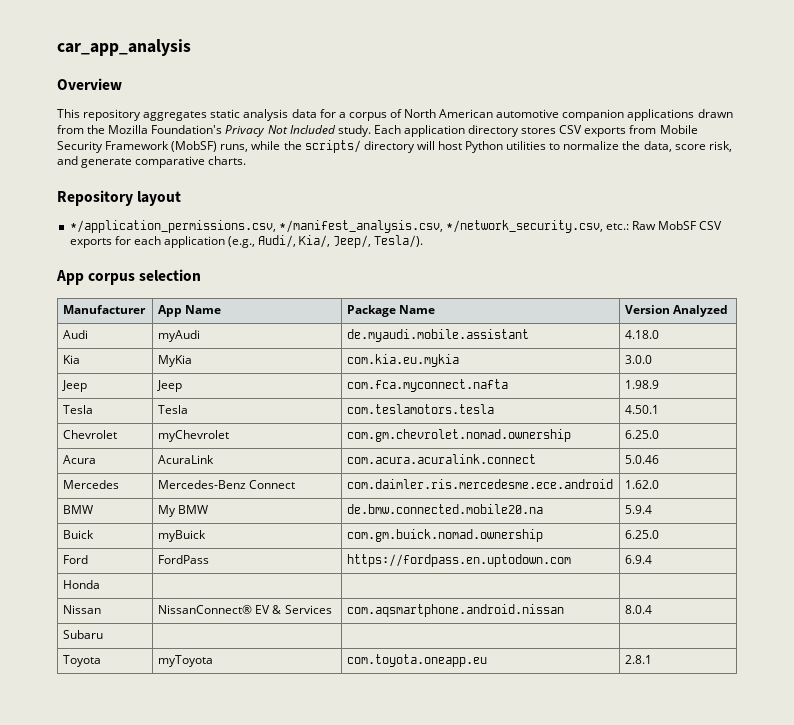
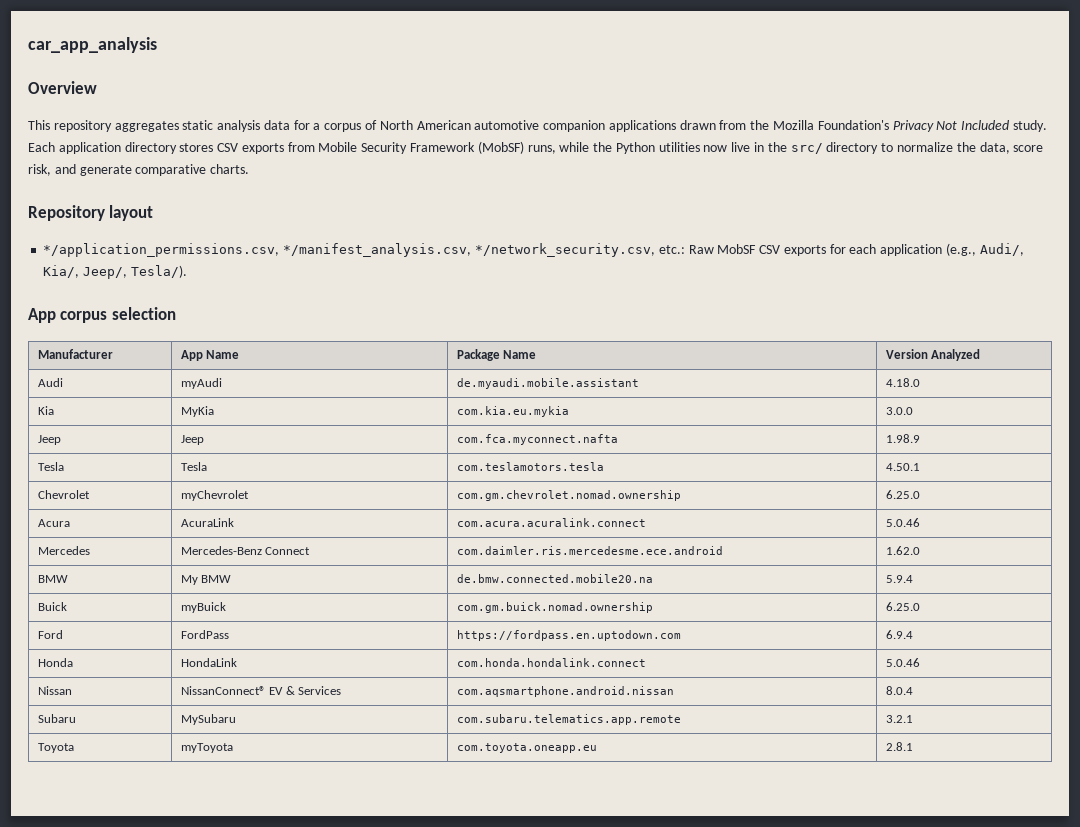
[304,140,547,153] scripts/ directory will host Python utilities -> [615,142,879,154] Python utilities now live in the src/ directory
(101, 584) | | -> [180,658,237,667] [456,658,646,667] [885,658,920,667] HondaLink | com.honda.hondalink.connect | 5.0.46
(104, 634) | | -> [180,714,236,725] [456,714,681,725] [885,715,913,723] MySubaru | com.subaru.telematics.app.remote | 3.2.1

